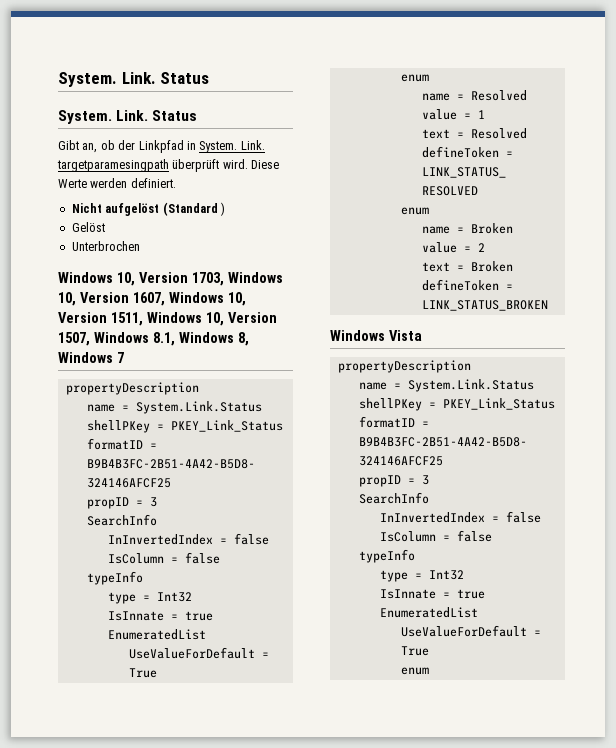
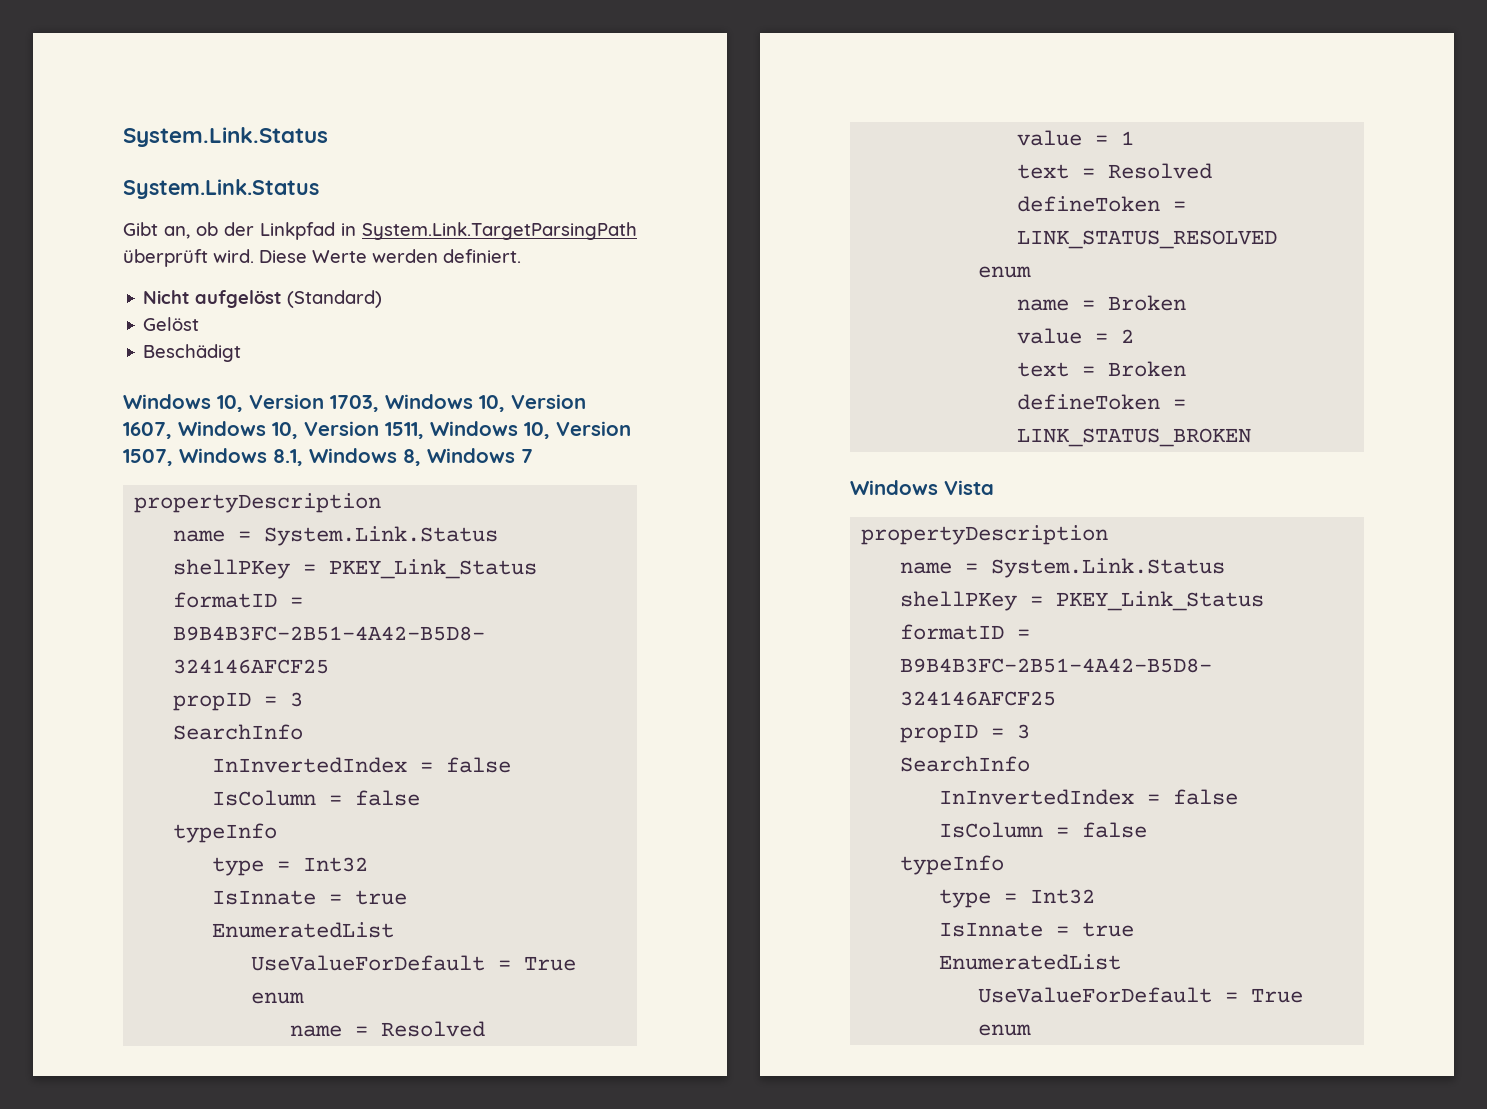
[58,72,210,87] [58,110,198,124] System. Link. Status // System. Link. Status -> [123,127,328,147] [123,179,319,199] System.Link.Status // System.Link.Status
[199,140,265,153] [57,159,169,172] System. Link. targetparamesingpath -> [362,222,637,240] System.Link.TargetParsingPath
[162,202,225,216] (Standard ) -> [287,290,383,308] (Standard)
[71,241,140,251] Unterbrochen -> [143,344,242,362] Beschädigt

